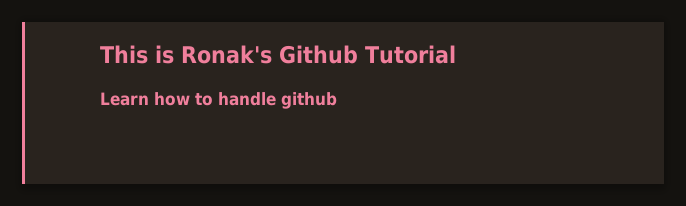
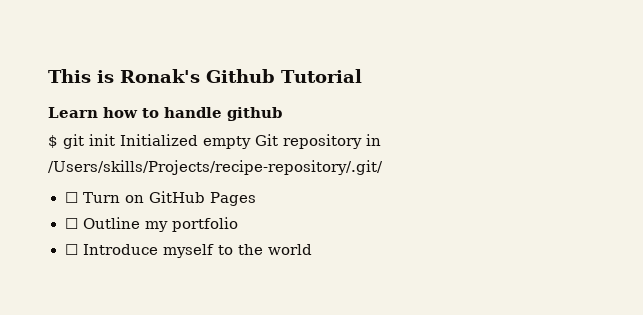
(337, 100) none -> [48,134,381,149] [48,160,383,175] [64,191,256,206] [64,217,238,232] [64,244,312,258] // $ git init Initialized empty Git repository in /Users/skills/Projects/recipe-repository/.git/ // ☐ Turn on GitHub Pages // ☐ Outline my portfolio // ☐ Introduce myself to the world

